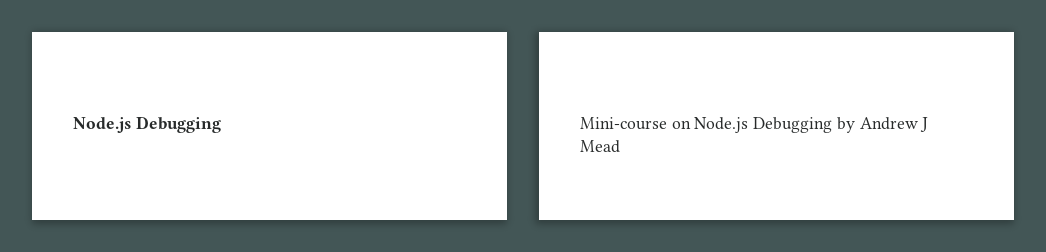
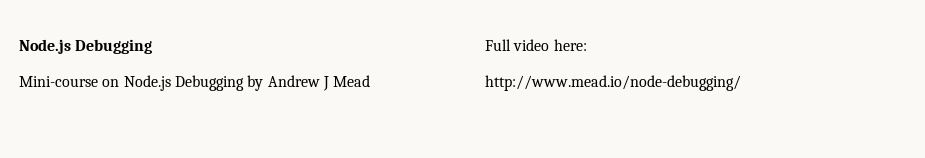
(620, 146) none -> [485,39,587,51] [485,75,741,91] // Full video here: // http://www.mead.io/node-debugging/

